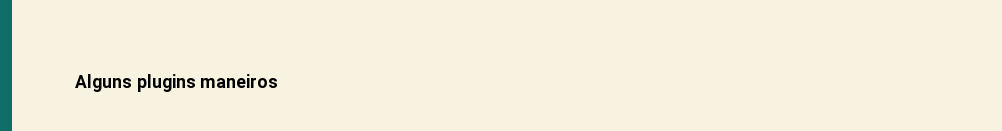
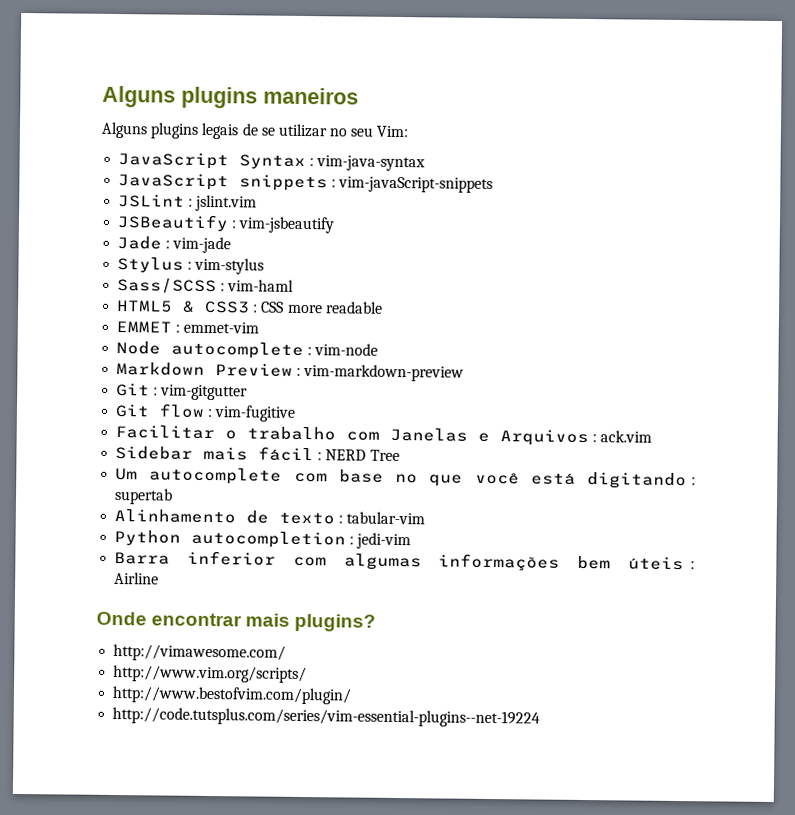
(279, 81) none -> [101,121,409,140] [118,152,426,172] [118,173,494,194] [118,194,258,212] [117,214,336,234] [117,236,232,254] [117,257,265,275] [117,278,295,295] [117,300,383,314] [116,321,260,334] [116,341,379,360] [116,362,465,382] [116,383,249,401] [115,403,297,422] [115,425,653,447] [115,446,400,462] [115,467,696,490] [114,487,174,505] [114,508,426,525] [114,529,412,550] [114,550,696,571] [114,571,160,585] [96,611,377,632] [113,643,287,662] [113,664,308,684] [112,685,353,705] [112,706,541,728] // Alguns plugins legais de se utilizar no seu Vim: // JavaScript Syntax : vim-java-syntax // JavaScript snippets : vim-javaScript-snippets // JSLint : jslint.vim // JSBeautify : vim-jsbeautify // Jade : vim-jade // Stylus : vim-stylus // Sass/SCSS : vim-haml // HTML5 & CSS3 : CSS more readable // EMMET : emmet-vim // Node autocomplete : vim-node // Markdown Preview : vim-markdown-preview // Git : vim-gitgutter // Git flow : vim-fugitive // Facilitar o trabalho com Janelas e Arquivos : ack.vim // Sidebar mais fácil : NERD Tree // Um autocomplete com base no que você está digitando : supertab // Alinhamento de texto : tabular-vim // Python autocompletion : jedi-vim // Barra inferior com algumas informações bem úteis : Airline // Onde encontrar mais plugins? // http://vimawesome.com/ // http://www.vim.org/scripts/ // http://www.bestofvim.com/plugin/ // http://code.tutsplus.com/series/vim-essential-plugins--net-19224

